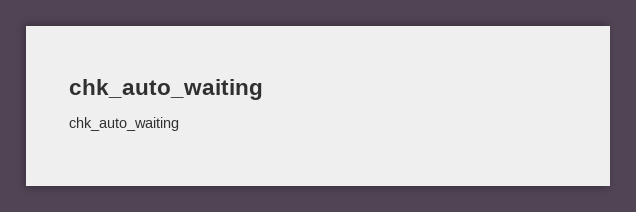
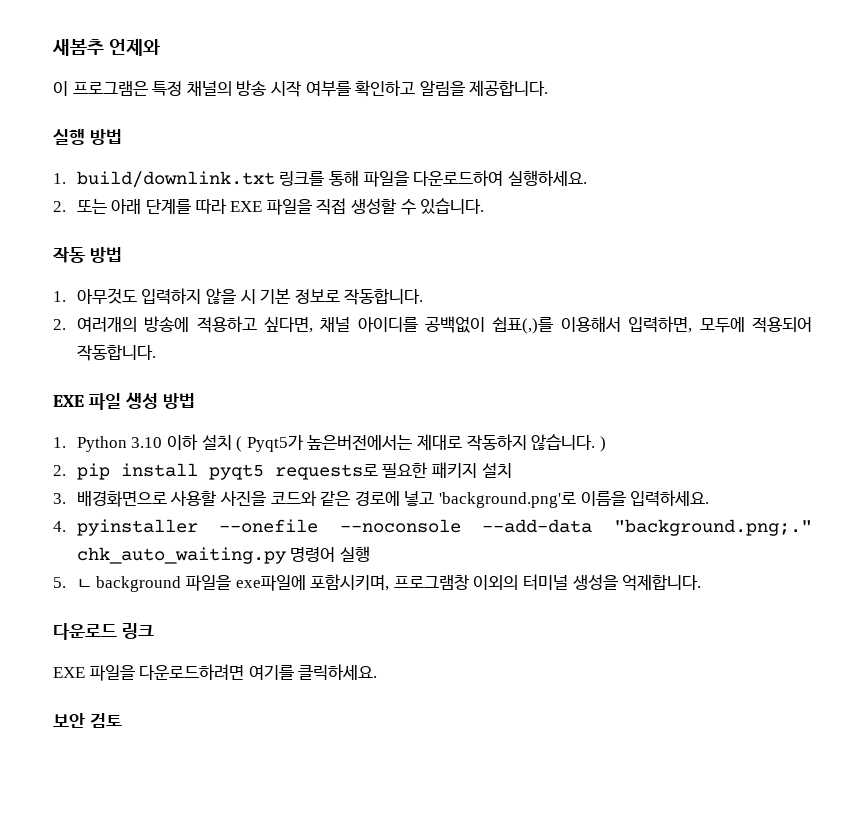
[69,79,263,100] [69,117,179,131] chk_auto_waiting // chk_auto_waiting -> [52,39,161,56] [53,80,549,97] [53,129,122,145] [53,170,587,188] [53,198,485,215] [53,247,122,263] [53,288,424,305] [53,316,812,334] [76,344,156,361] [53,392,195,410] [53,434,606,452] [53,462,512,480] [53,490,710,508] [53,519,813,536] [76,546,370,564] [53,574,702,592] [53,623,154,640] [53,664,378,681] [53,713,122,728] 새봄추 언제와 // 이 프로그램은 특정 채널의 방송 시작 여부를 확인하고 알림을 제공합니다. // 실행 방법 // 1. build/downlink.txt 링크를 통해 파일을 다운로드하여 실행하세요. // 2. 또는 아래 단계를 따라 EXE 파일을 직접 생성할 수 있습니다. // 작동 방법 // 1. 아무것도 입력하지 않을 시 기본 정보로 작동합니다. // 2. 여러개의 방송에 적용하고 싶다면, 채널 아이디를 공백없이 쉽표(,)를 이용해서 입력하면, 모두에 적용되어 작동합니다. // EXE 파일 생성 방법 // 1. Python 3.10 이하 설치 ( Pyqt5가 높은버전에서는 제대로 작동하지 않습니다. ) // 2. pip install pyqt5 requests로 필요한 패키지 설치 // 3. 배경화면으로 사용할 사진을 코드와 같은 경로에 넣고 'background.png'로 이름을 입력하세요. // 4. pyinstaller --onefile --noconsole --add-data "background.png;." chk_auto_waiting.py 명령어 실행 // 5. ㄴ background 파일을 exe파일에 포함시키며, 프로그램창 이외의 터미널 생성을 억제합니다. // 다운로드 링크 // EXE 파일을 다운로드하려면 여기를 클릭하세요. // 보안 검토

